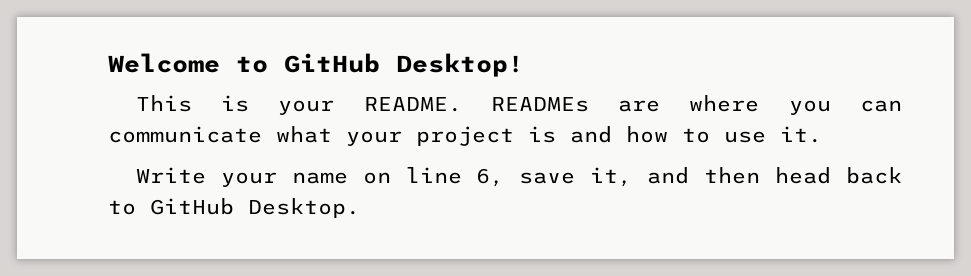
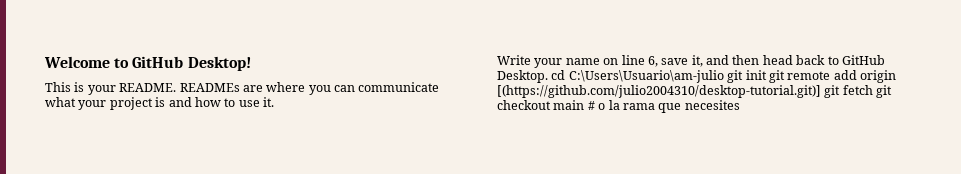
(360, 208) none -> [551,70,896,83] [497,85,893,98] [497,100,740,113] cd C:\Users\Usuario\am-julio git init git remote add origin [(https://github.com/julio2004310/desktop-tutorial.git)] git fetch git checkout main # o la rama que necesites

